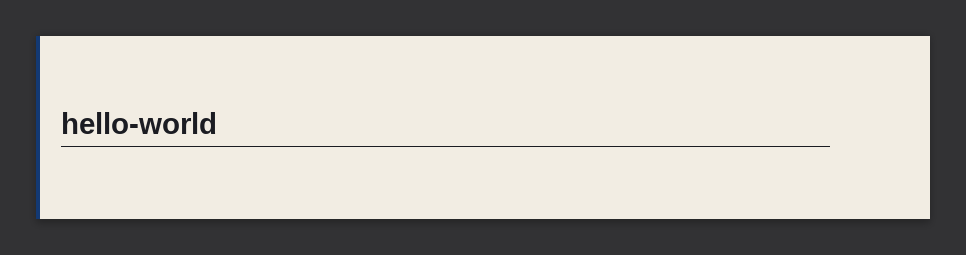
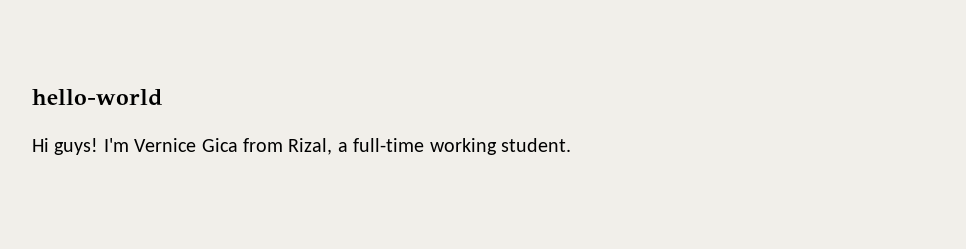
(217, 123) none -> [32,138,571,155] // Hi guys! I'm Vernice Gica from Rizal, a full-time working student.

